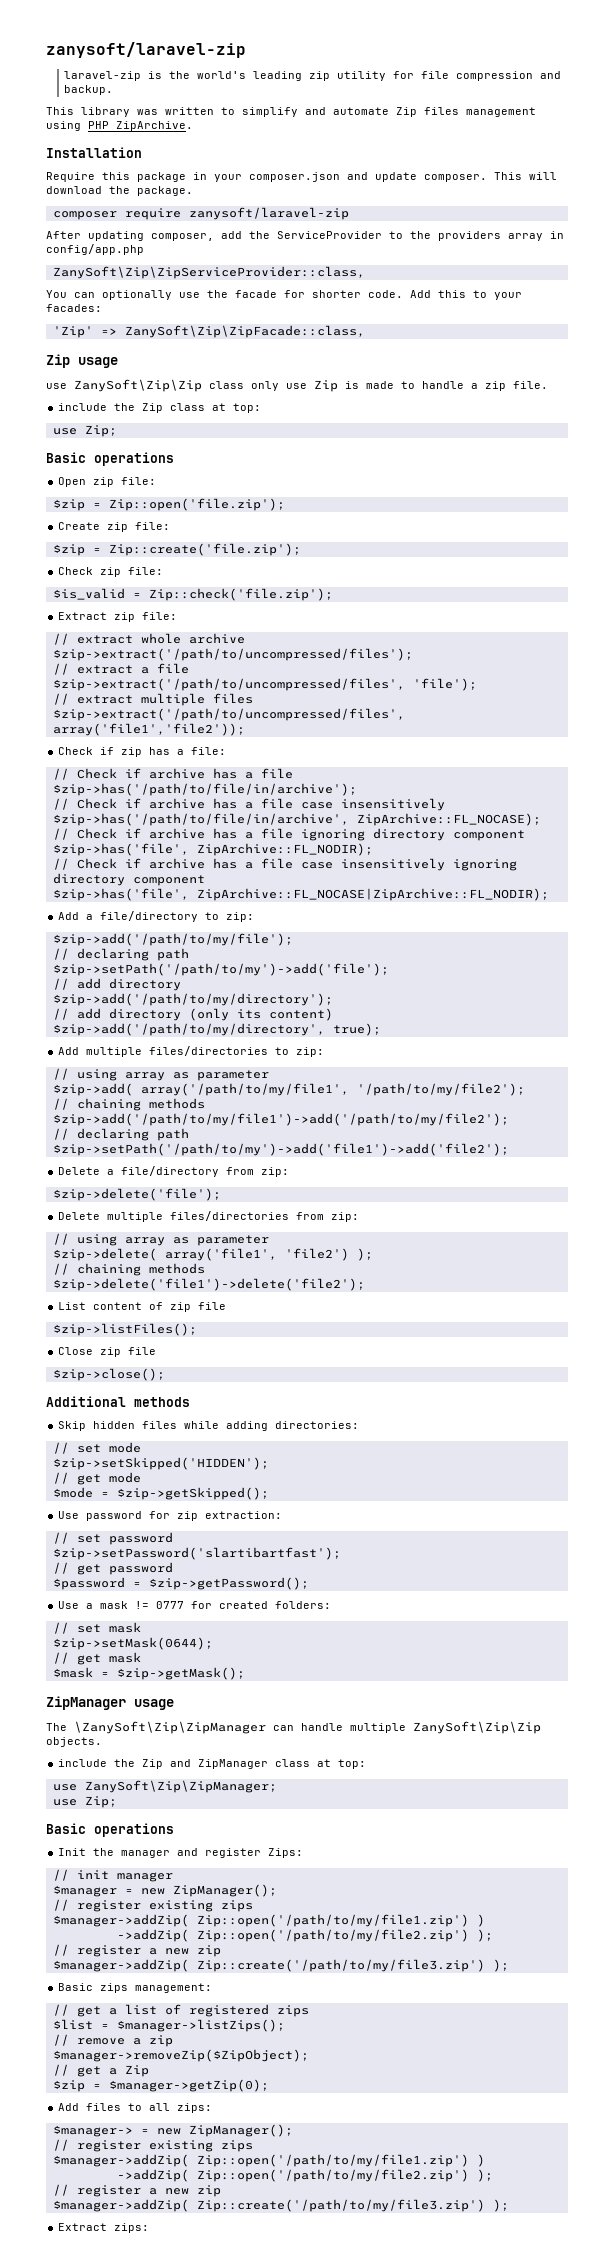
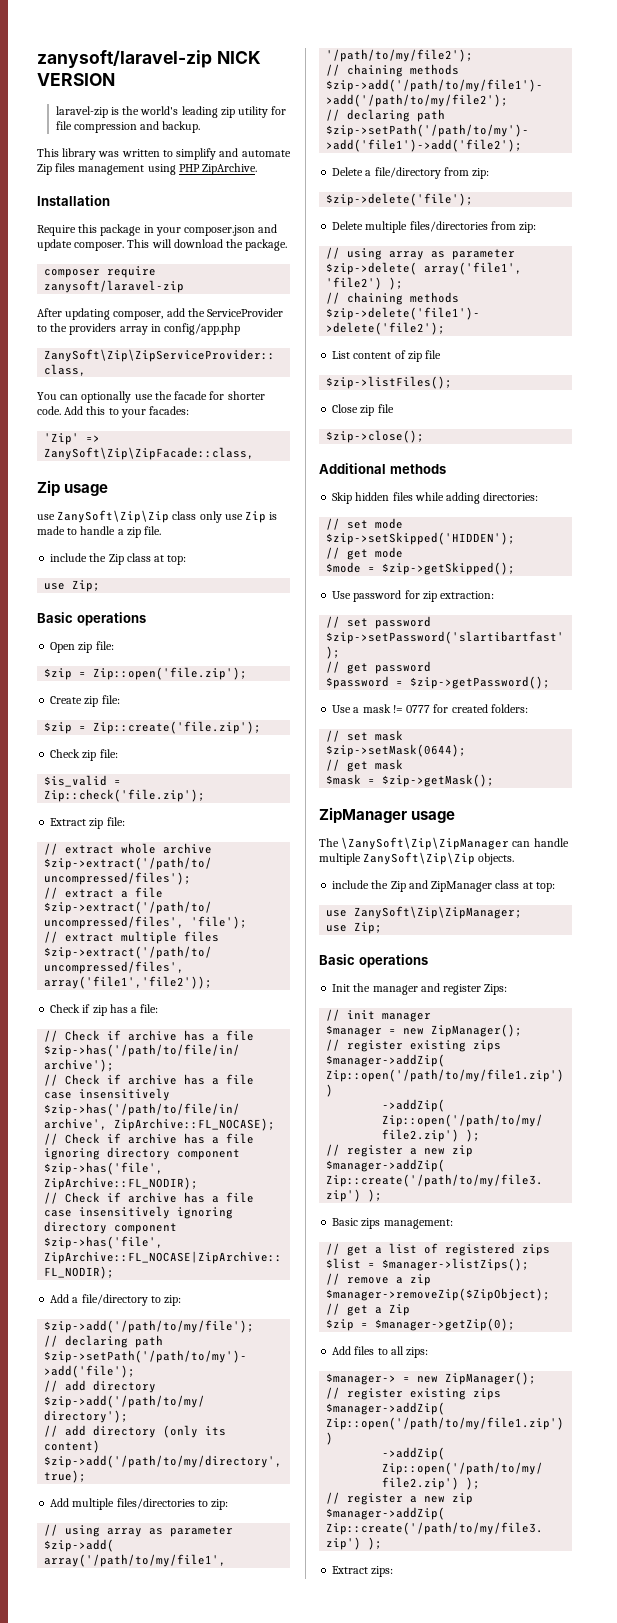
[46,42,246,58] zanysoft/laravel-zip -> [37,50,261,68] [37,73,115,86] zanysoft/laravel-zip NICK VERSION

